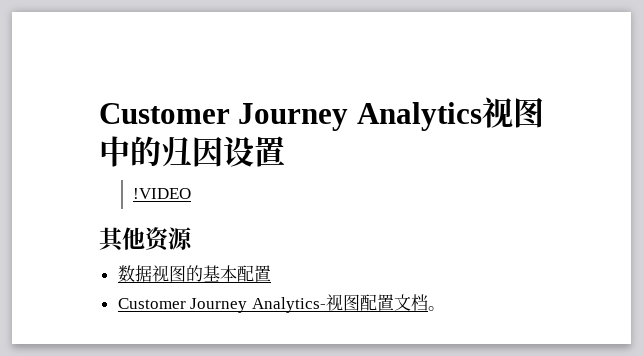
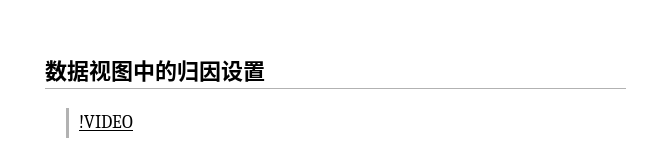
[99,102,482,131] Customer Journey Analytics -> [45,60,89,82] 数据
[99,227,193,252] [117,265,271,282] [117,294,445,313] // 其他资源 // 数据视图的基本配置 // Customer Journey Analytics-视图配置文档。 -> (133, 121) none

